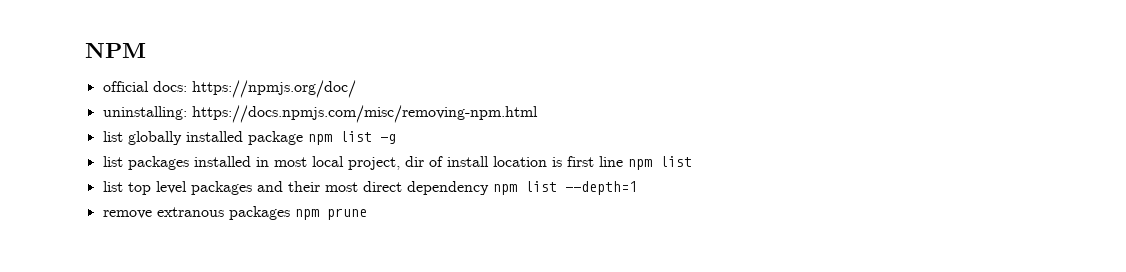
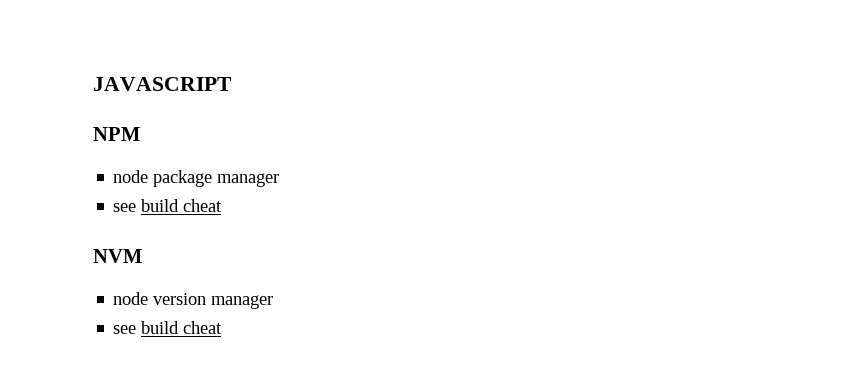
(85, 50) none -> [93,77,232,91] JAVASCRIPT //
[102,80,356,98] [102,105,538,123] [102,131,396,145] [102,156,692,170] [102,181,637,195] [102,206,367,220] official docs: https://npmjs.org/doc/ // uninstalling: https://docs.npmjs.com/misc/removing-npm.html // list globally installed package npm list -g // list packages installed in most local project, dir of install location is first line npm list // list top level packages and their most direct dependency npm list --depth=1 // remove extranous packages npm prune -> [113,170,280,187] [113,199,223,212] [93,249,142,263] [113,292,274,309] [113,321,223,334] node package manager // see build cheat // NVM // node version manager // see build cheat

